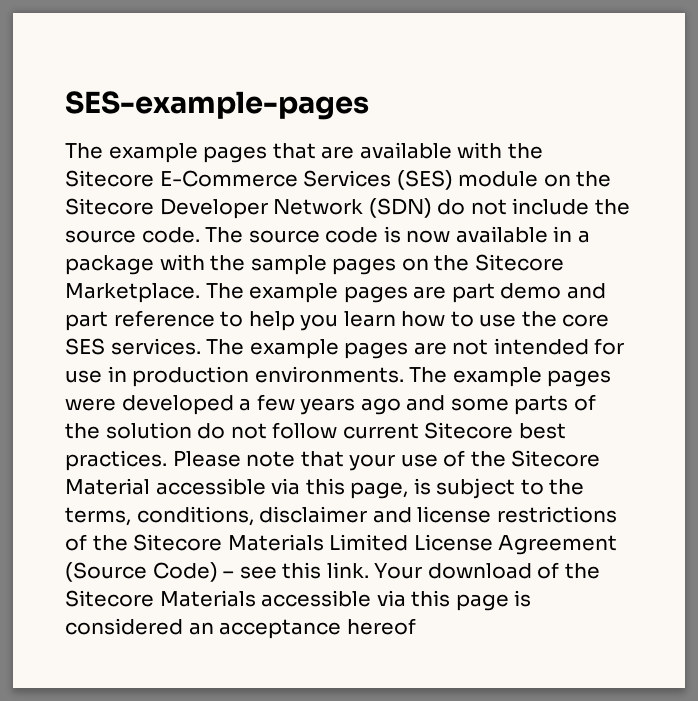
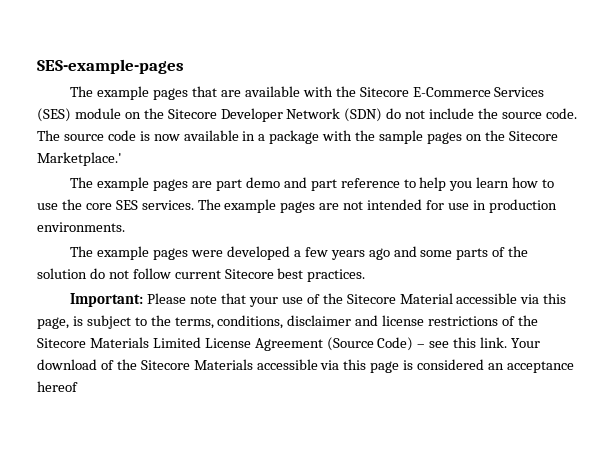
[65,283,200,303] Marketplace. -> [37,152,122,166] Marketplace.' //
(404, 374) none -> (125, 227) //
(167, 460) none -> [70,293,144,307] // Important:

